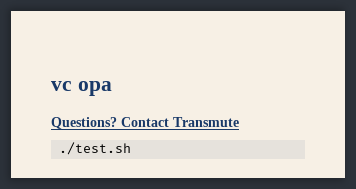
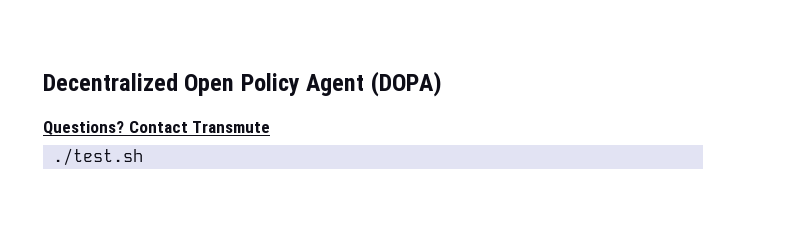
[51,81,112,96] vc opa -> [43,71,442,97] Decentralized Open Policy Agent (DOPA)

